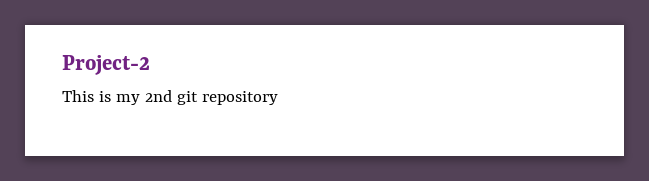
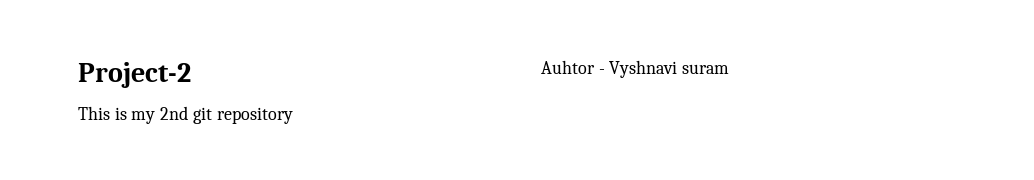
(278, 98) none -> [541,60,730,78] // Auhtor - Vyshnavi suram

